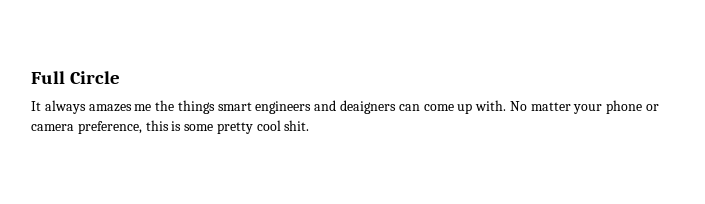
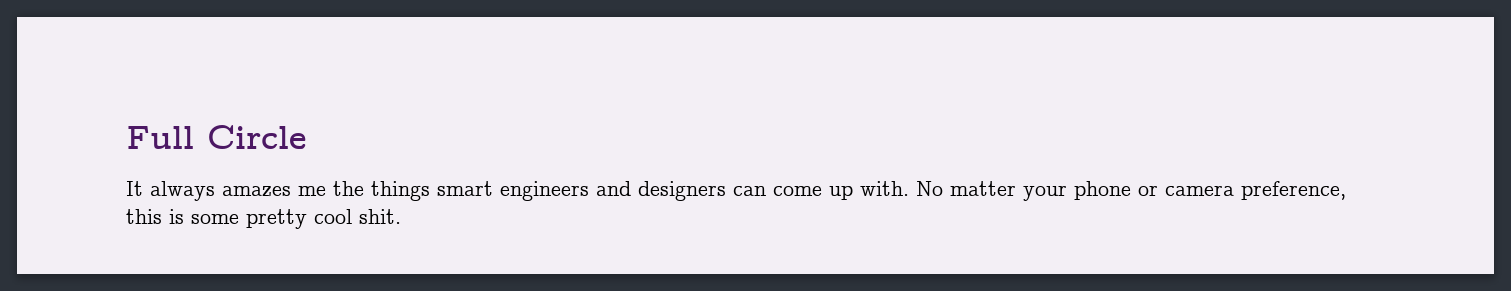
[340,100,397,114] deaigners -> [638,181,726,201] designers

